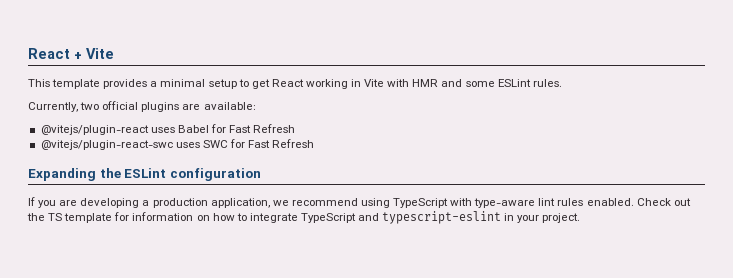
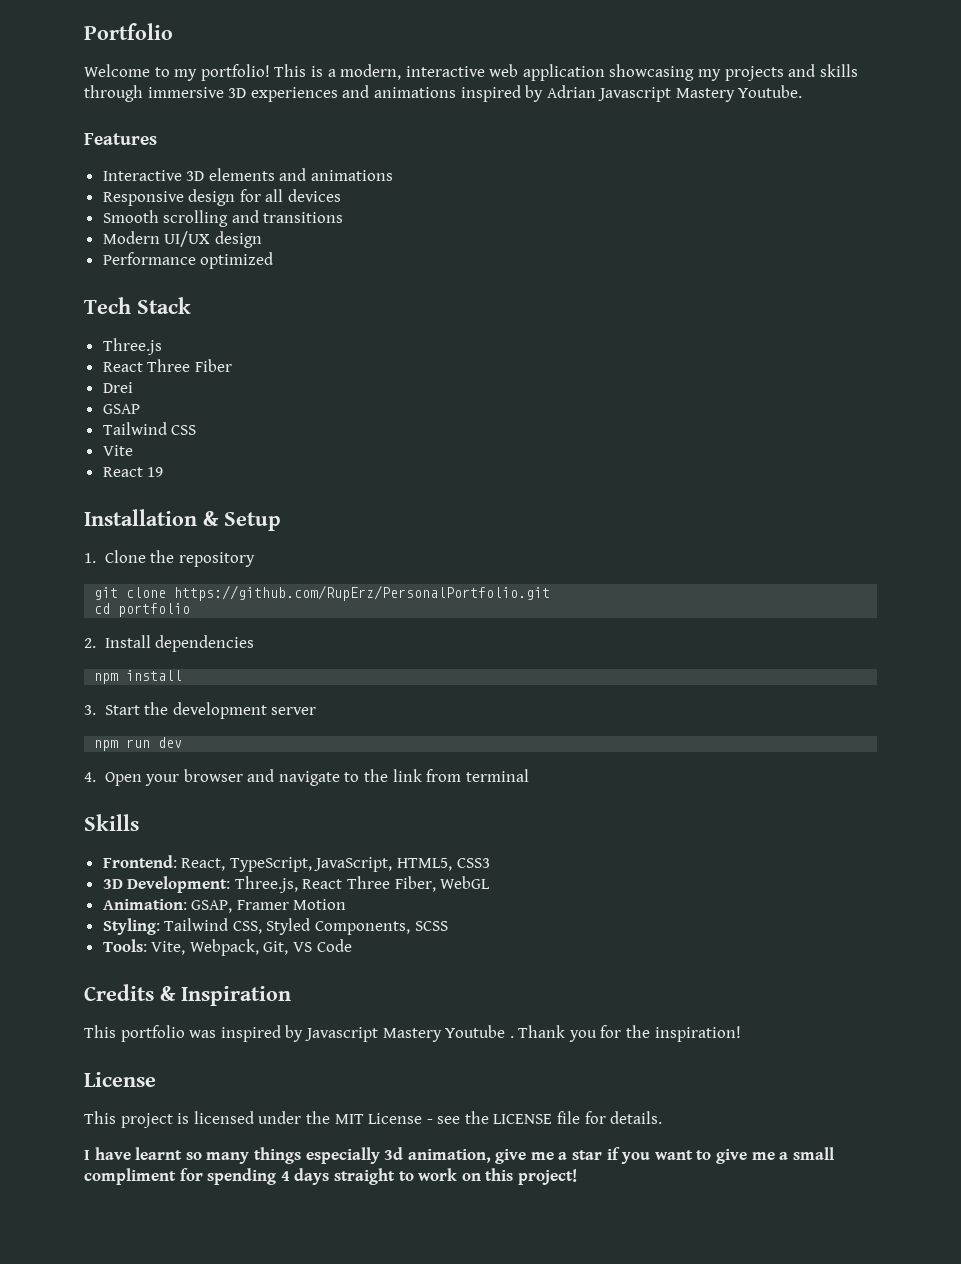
[28,48,114,59] [28,79,562,89] [28,101,256,112] [40,124,296,135] [40,139,315,150] [28,168,261,181] [28,197,691,208] [27,211,581,224] React + Vite // This template provides a minimal setup to get React working in Vite with HMR and some ESLint rules. // Currently, two official plugins are available: // @vitejs/plugin-react uses Babel for Fast Refresh // @vitejs/plugin-react-swc uses SWC for Fast Refresh // Expanding the ESLint configuration // If you are developing a production application, we recommend using TypeScript with type-aware lint rules enabled. Check out the TS template for information on how to integrate TypeScript and typescript-eslint in your project. -> [84,23,173,40] [84,64,858,81] [84,85,803,102] [84,133,157,145] [102,168,394,181] [102,189,342,206] [102,210,344,227] [102,231,262,248] [102,252,274,269] [84,297,191,314] [102,338,162,355] [102,359,232,372] [102,382,133,393] [102,404,140,414] [102,422,197,435] [102,445,133,456] [102,467,164,477] [84,509,281,531] [84,550,255,567] [94,585,551,601] [94,603,191,617] [84,635,255,652] [94,670,183,684] [84,702,317,719] [94,737,183,751] [84,769,529,786] [84,814,139,831] [102,855,490,872] [102,876,491,893] [102,899,347,913] [102,918,448,935] [102,939,352,956] [84,984,291,1006] [84,1025,741,1042] [84,1072,156,1087] [84,1111,663,1128] [84,1147,834,1164] [84,1168,577,1185] Portfolio // Welcome to my portfolio! This is a modern, interactive web application showcasing my projects and skills through immersive 3D experiences and animations inspired by Adrian Javascript Mastery Youtube. // Features // Interactive 3D elements and animations // Responsive design for all devices // Smooth scrolling and transitions // Modern UI/UX design // Performance optimized // Tech Stack // Three.js // React Three Fiber // Drei // GSAP // Tailwind CSS // Vite // React 19 // Installation & Setup // 1. Clone the repository // git clone https://github.com/RupErz/PersonalPortfolio.git // cd portfolio // 2. Install dependencies // npm install // 3. Start the development server // npm run dev // 4. Open your browser and navigate to the link from terminal // Skills // Frontend: React, TypeScript, JavaScript, HTML5, CSS3 // 3D Development: Three.js, React Three Fiber, WebGL // Animation: GSAP, Framer Motion // Styling: Tailwind CSS, Styled Components, SCSS // Tools: Vite, Webpack, Git, VS Code // Credits & Inspiration // This portfolio was inspired by Javascript Mastery Youtube . Thank you for the inspiration! // License // This project is licensed under the MIT License - see the LICENSE file for details. // I have learnt so many things especially 3d animation, give me a star if you want to give me a small compliment for spending 4 days straight to work on this project!

